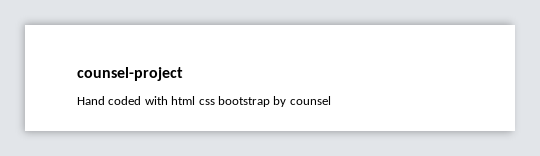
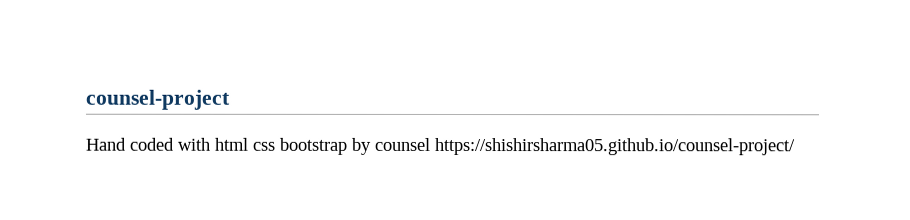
(331, 100) none -> [434,137,795,156] https://shishirsharma05.github.io/counsel-project/

